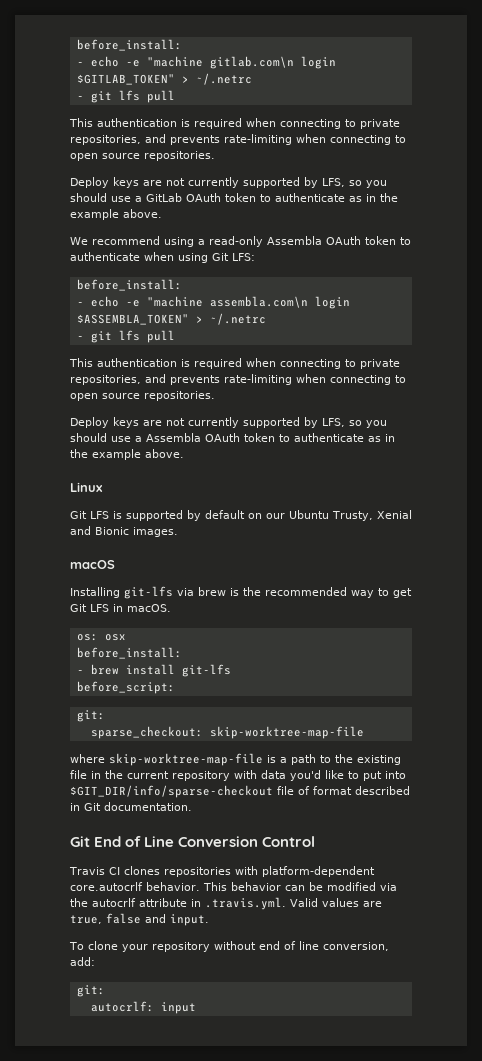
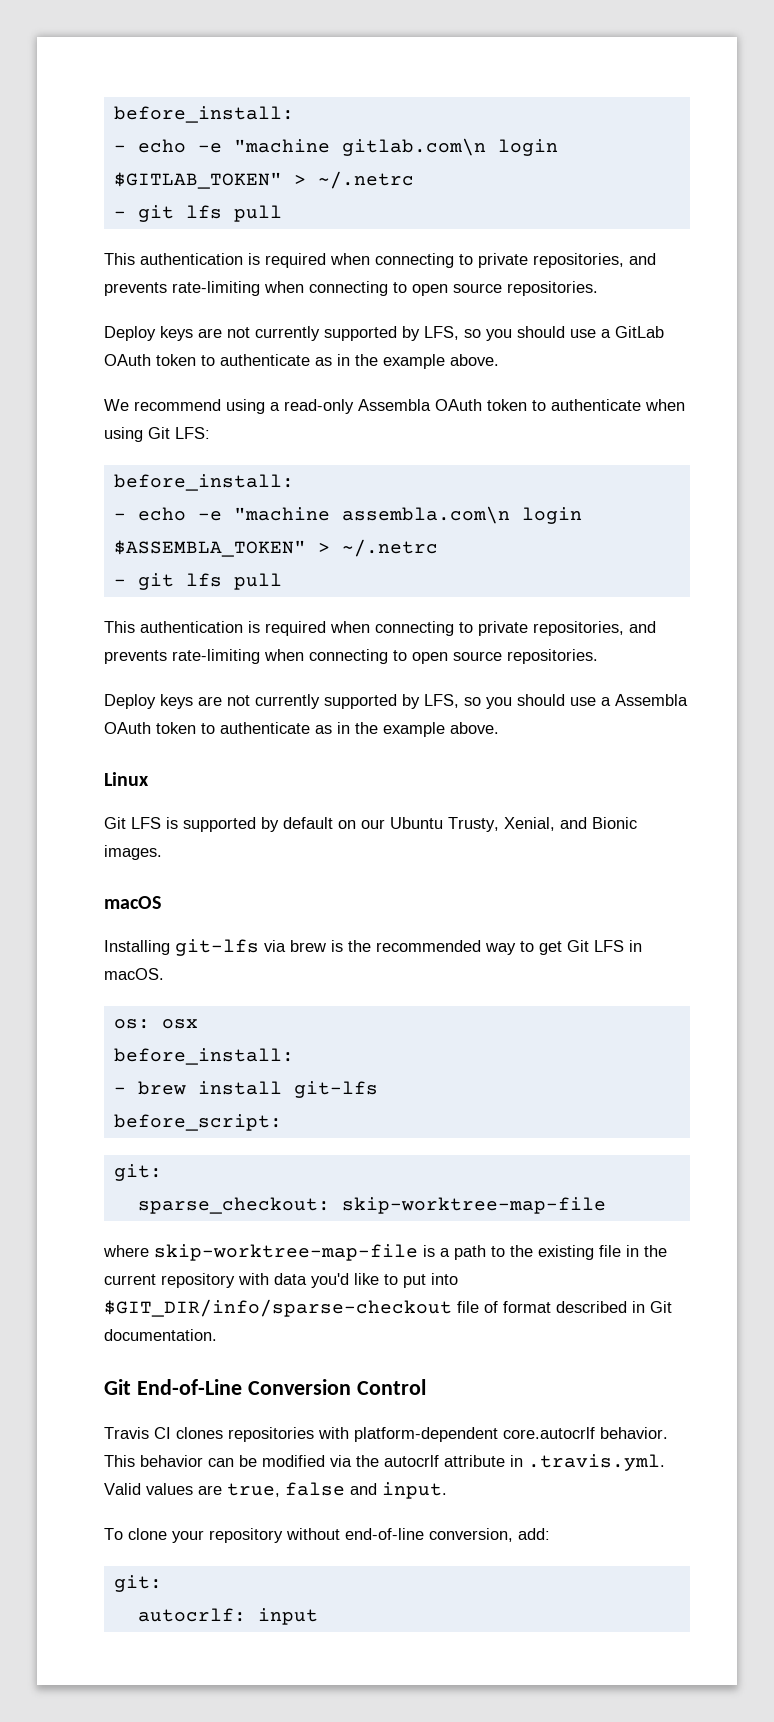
[376,510,412,519] Xenial -> [504,817,555,831] Xenial,
[94,836,175,847] End of Line -> [136,1379,242,1395] End-of-Line
[258,941,319,950] end of line -> [345,1528,424,1540] end-of-line

